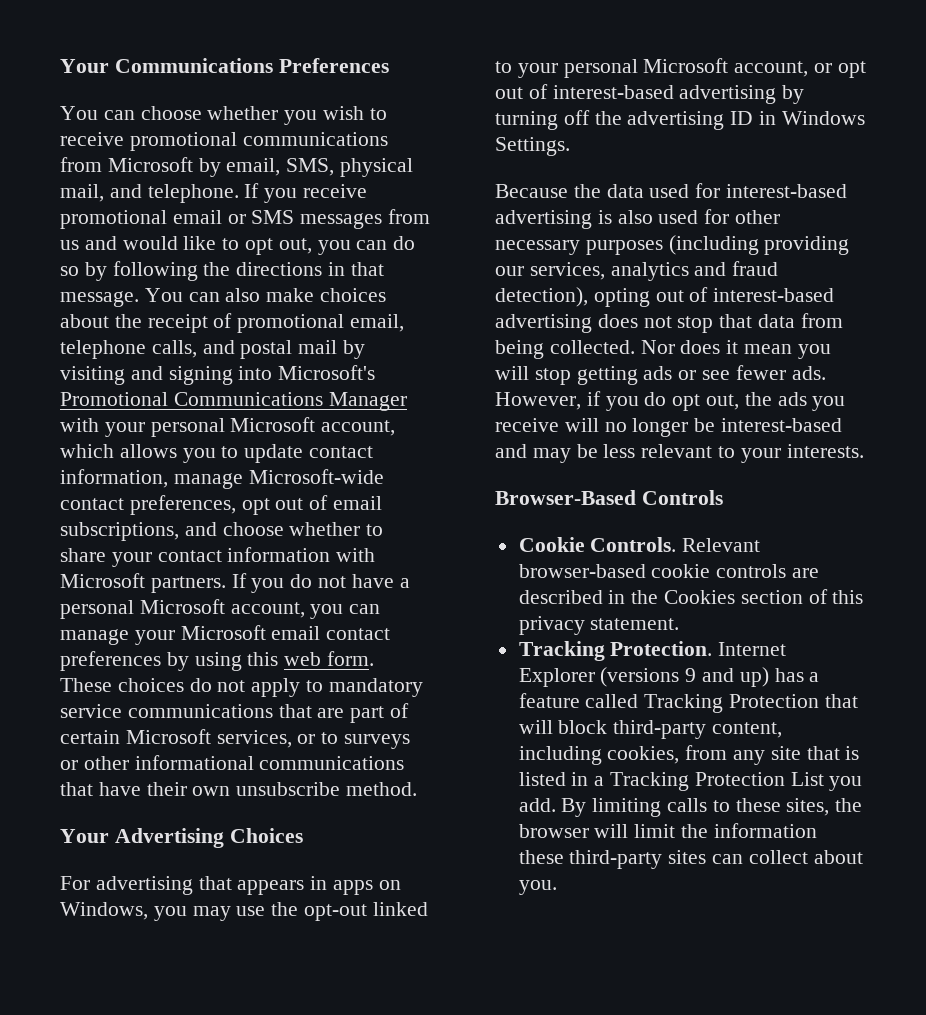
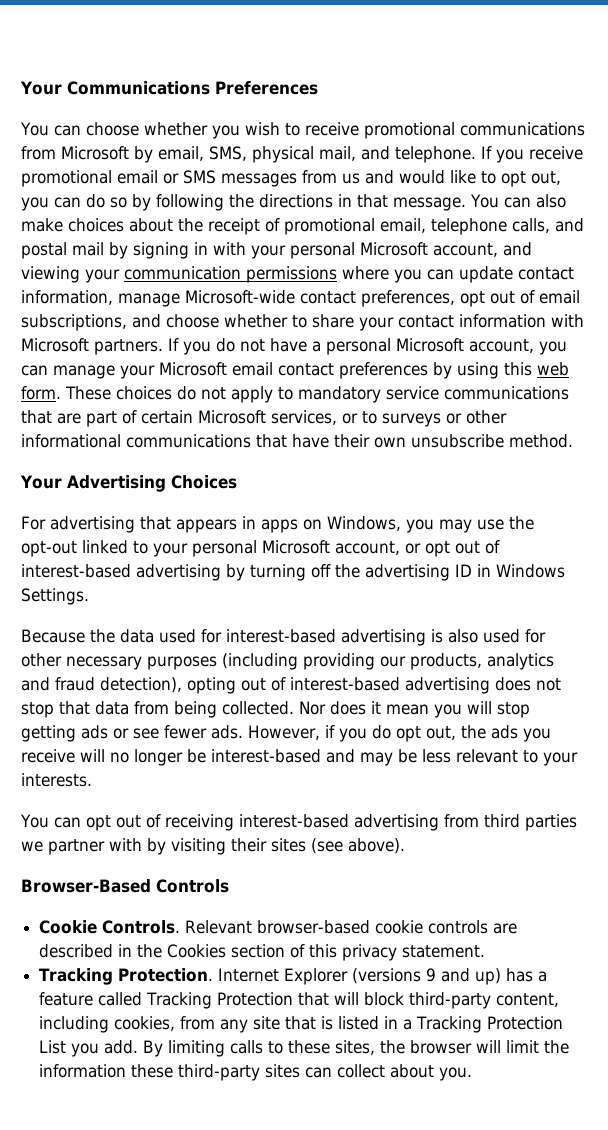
[60,365,376,385] [60,392,407,411] visiting and signing into Microsoft's Promotional Communications Manager -> [133,242,208,259] signing in
[60,444,239,463] which allows you to -> [503,242,532,256] [21,266,454,283] and viewing your communication permissions where you can
[529,262,605,280] services, -> [410,653,482,670] products,
(864, 451) none -> [20,814,577,831] [21,838,405,855] // You can opt out of receiving interest-based advertising from third parties we partner with by visiting their sites (see above).

